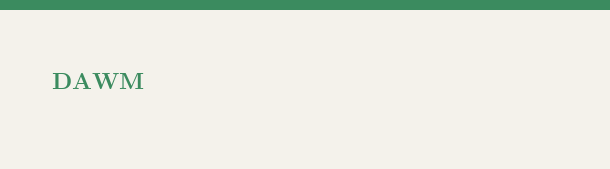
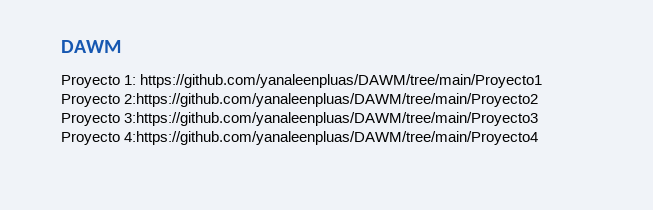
(144, 81) none -> [61,74,543,88] [61,93,539,107] [61,112,539,126] [61,131,539,145] // Proyecto 1: https://github.com/yanaleenpluas/DAWM/tree/main/Proyecto1 Proyecto 2:https://github.com/yanaleenpluas/DAWM/tree/main/Proyecto2 Proyecto 3:https://github.com/yanaleenpluas/DAWM/tree/main/Proyecto3 Proyecto 4:https://github.com/yanaleenpluas/DAWM/tree/main/Proyecto4

